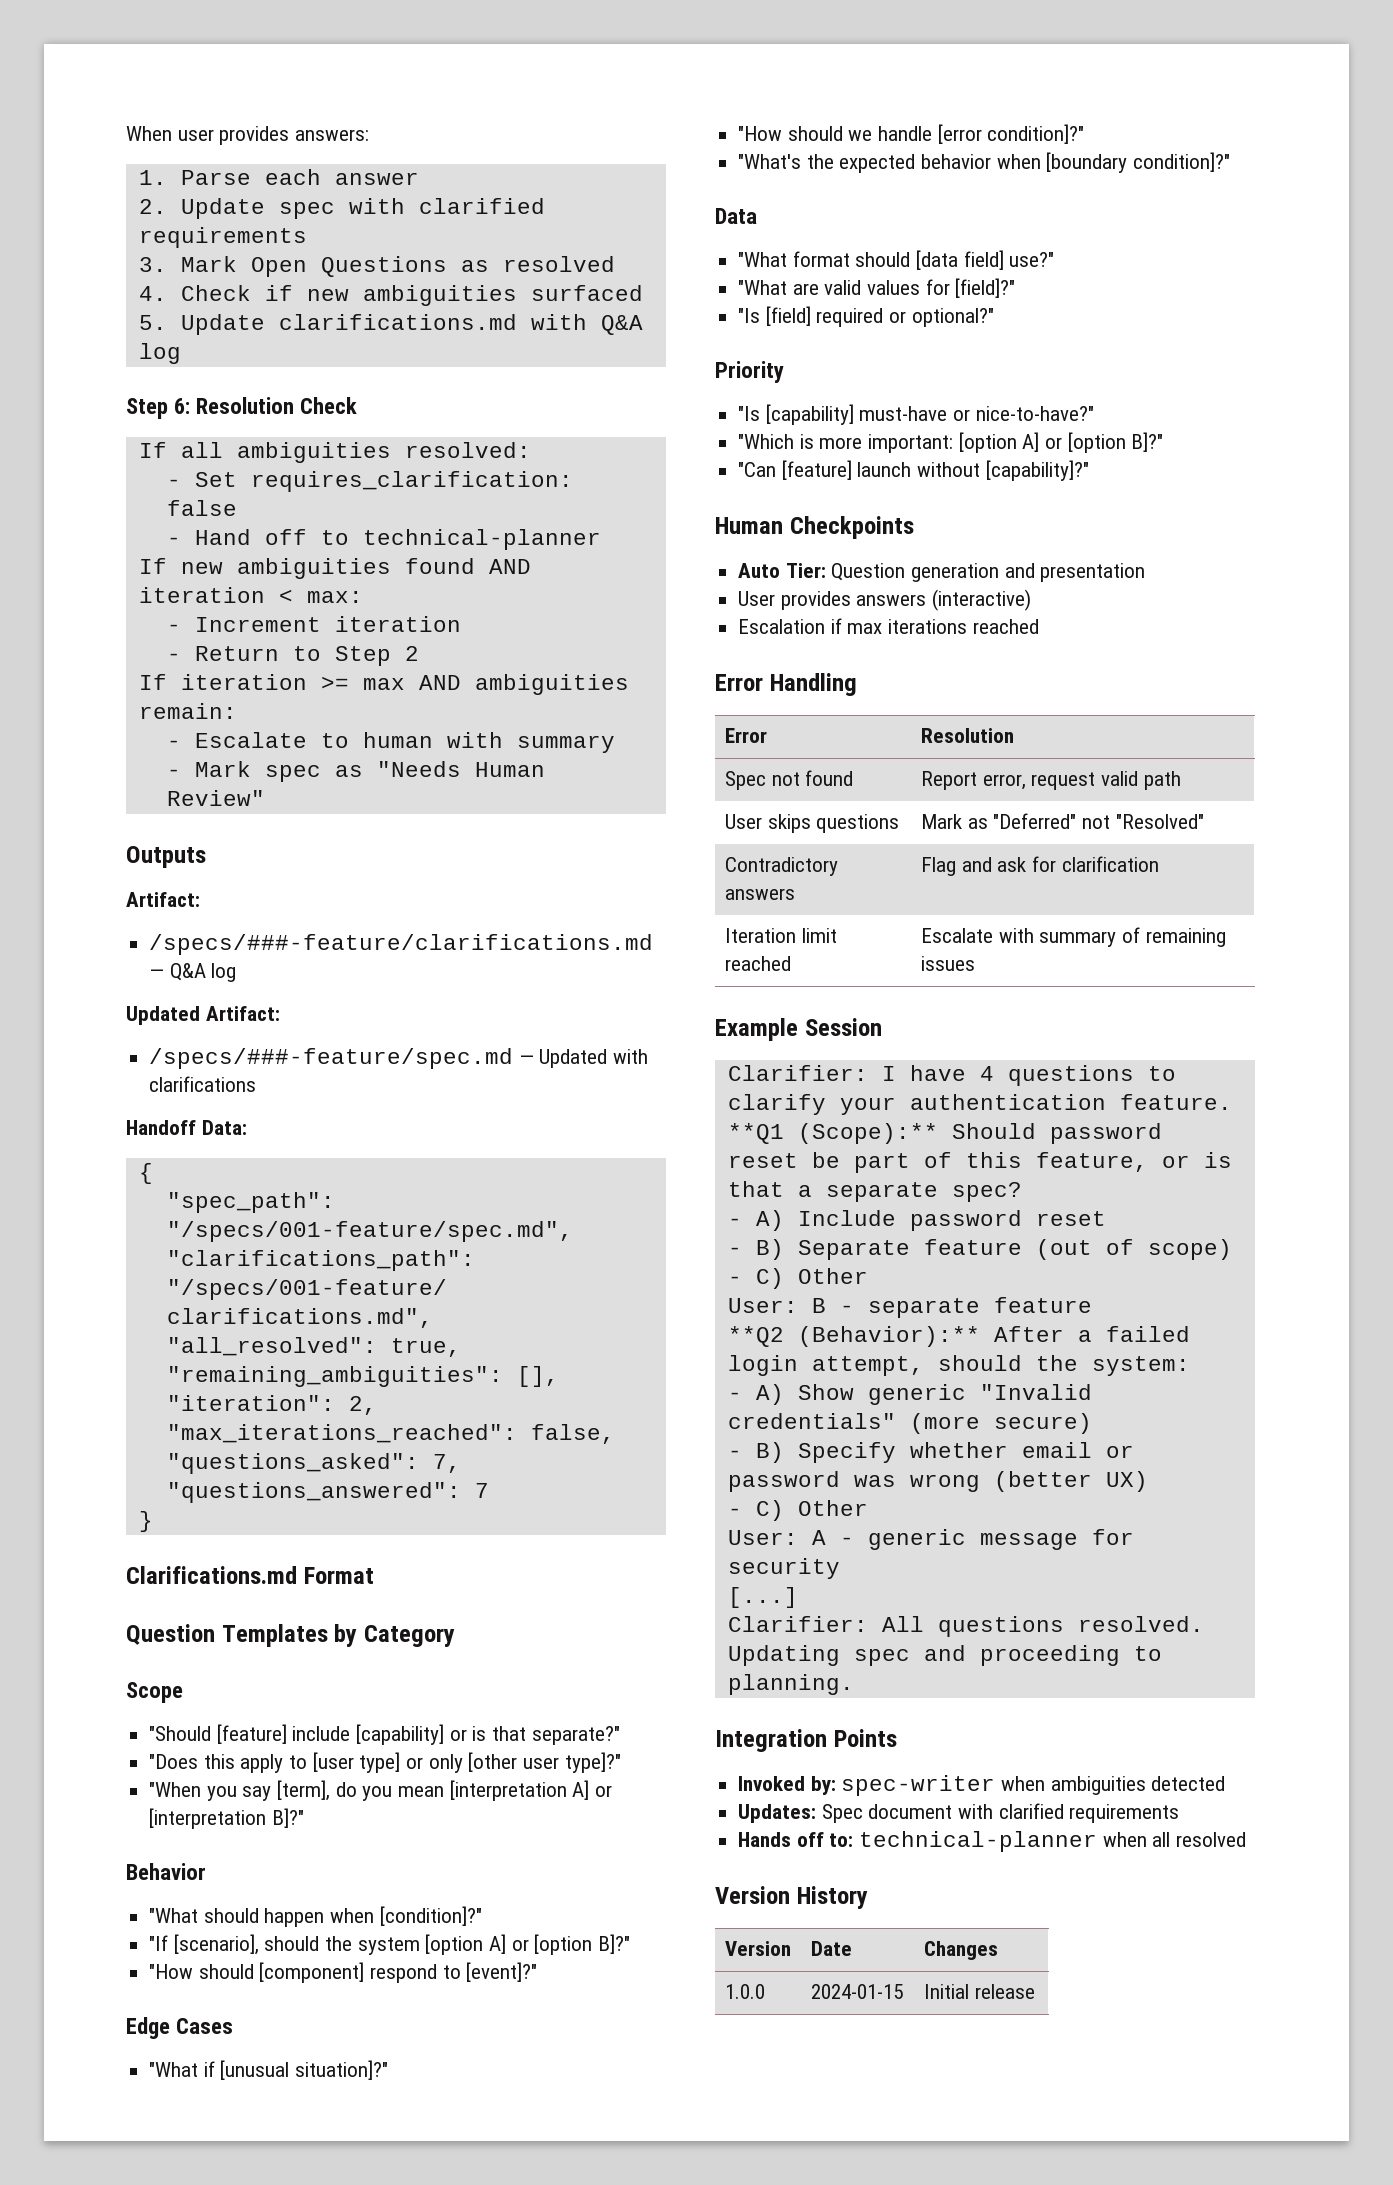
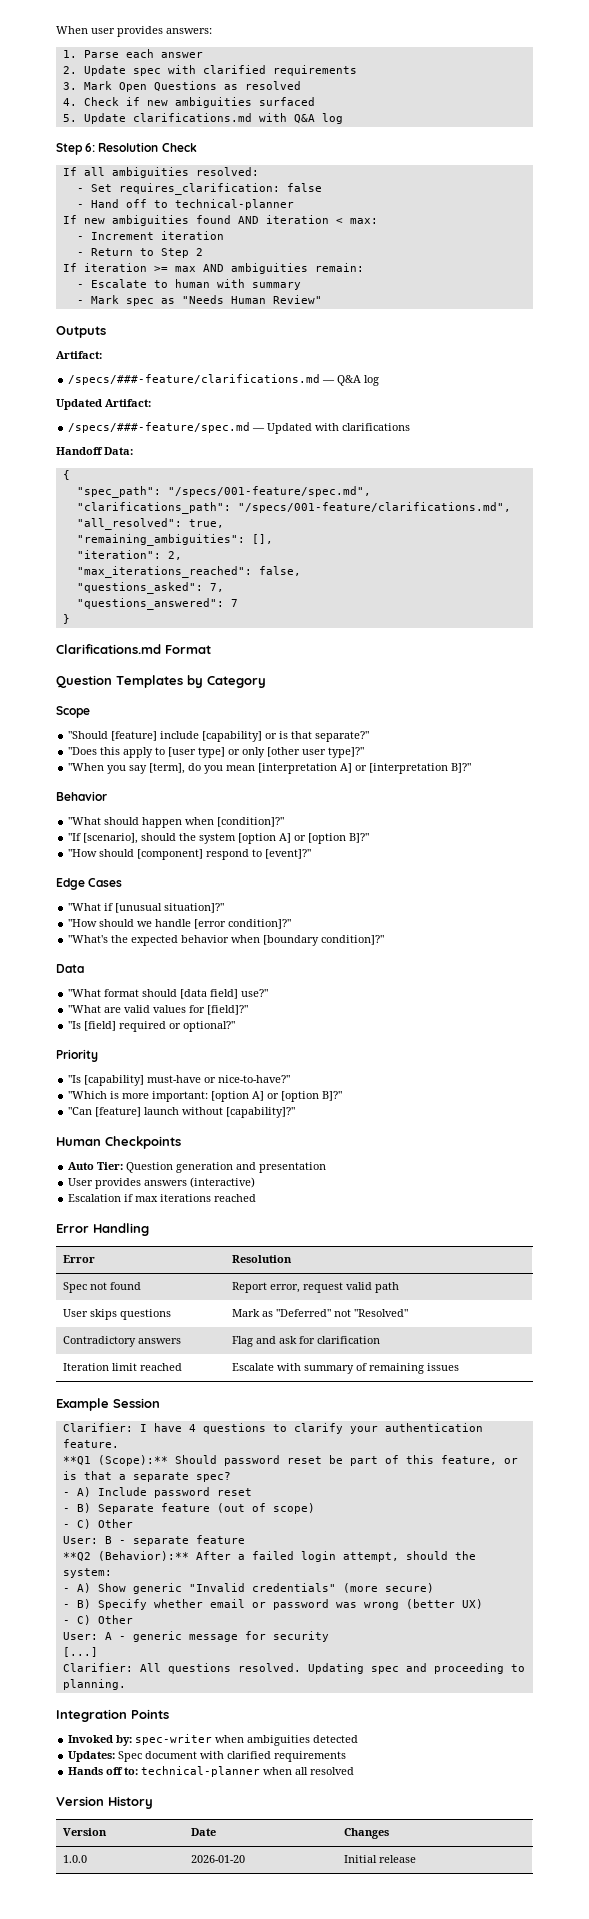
[810,1984,903,1999] 2024-01-15 -> [191,1855,246,1863] 2026-01-20

